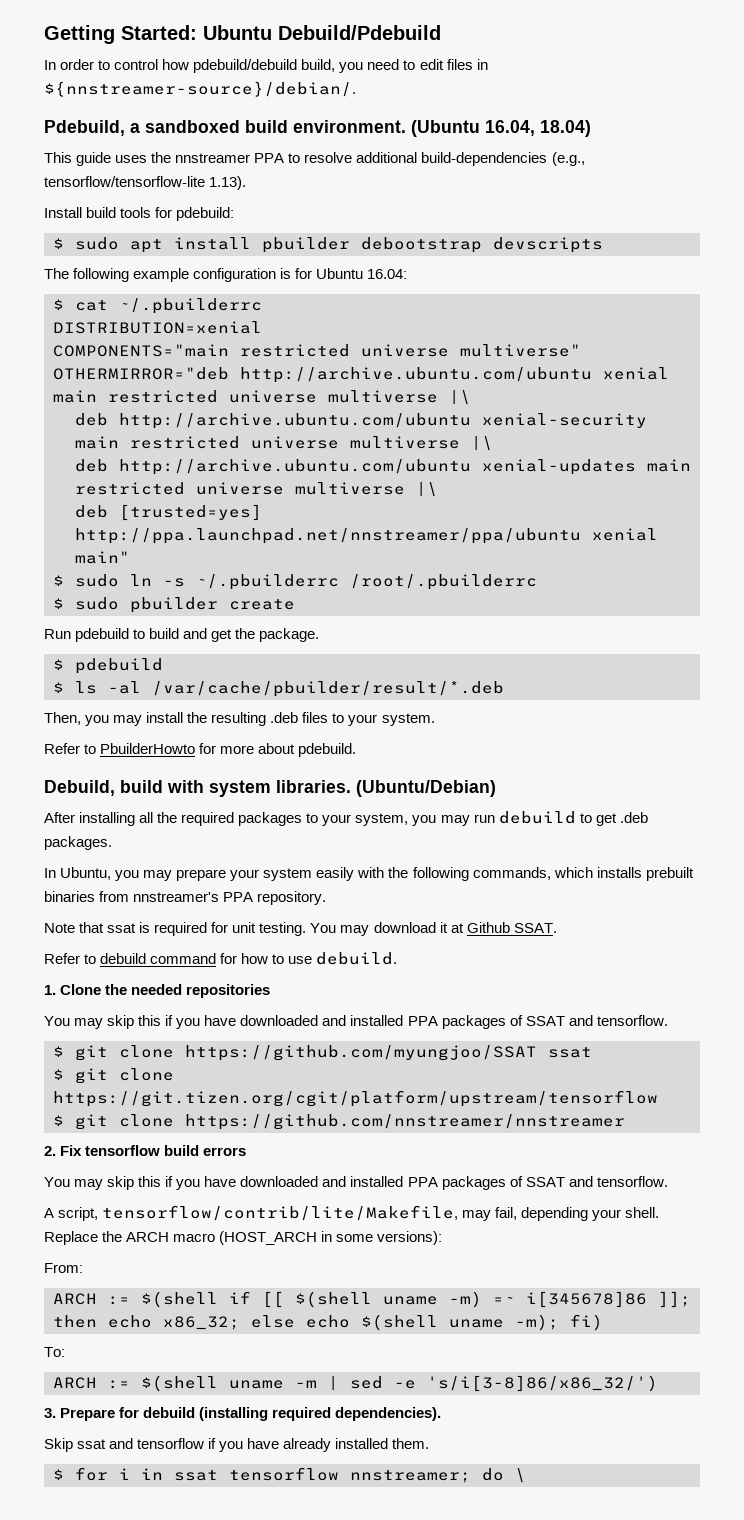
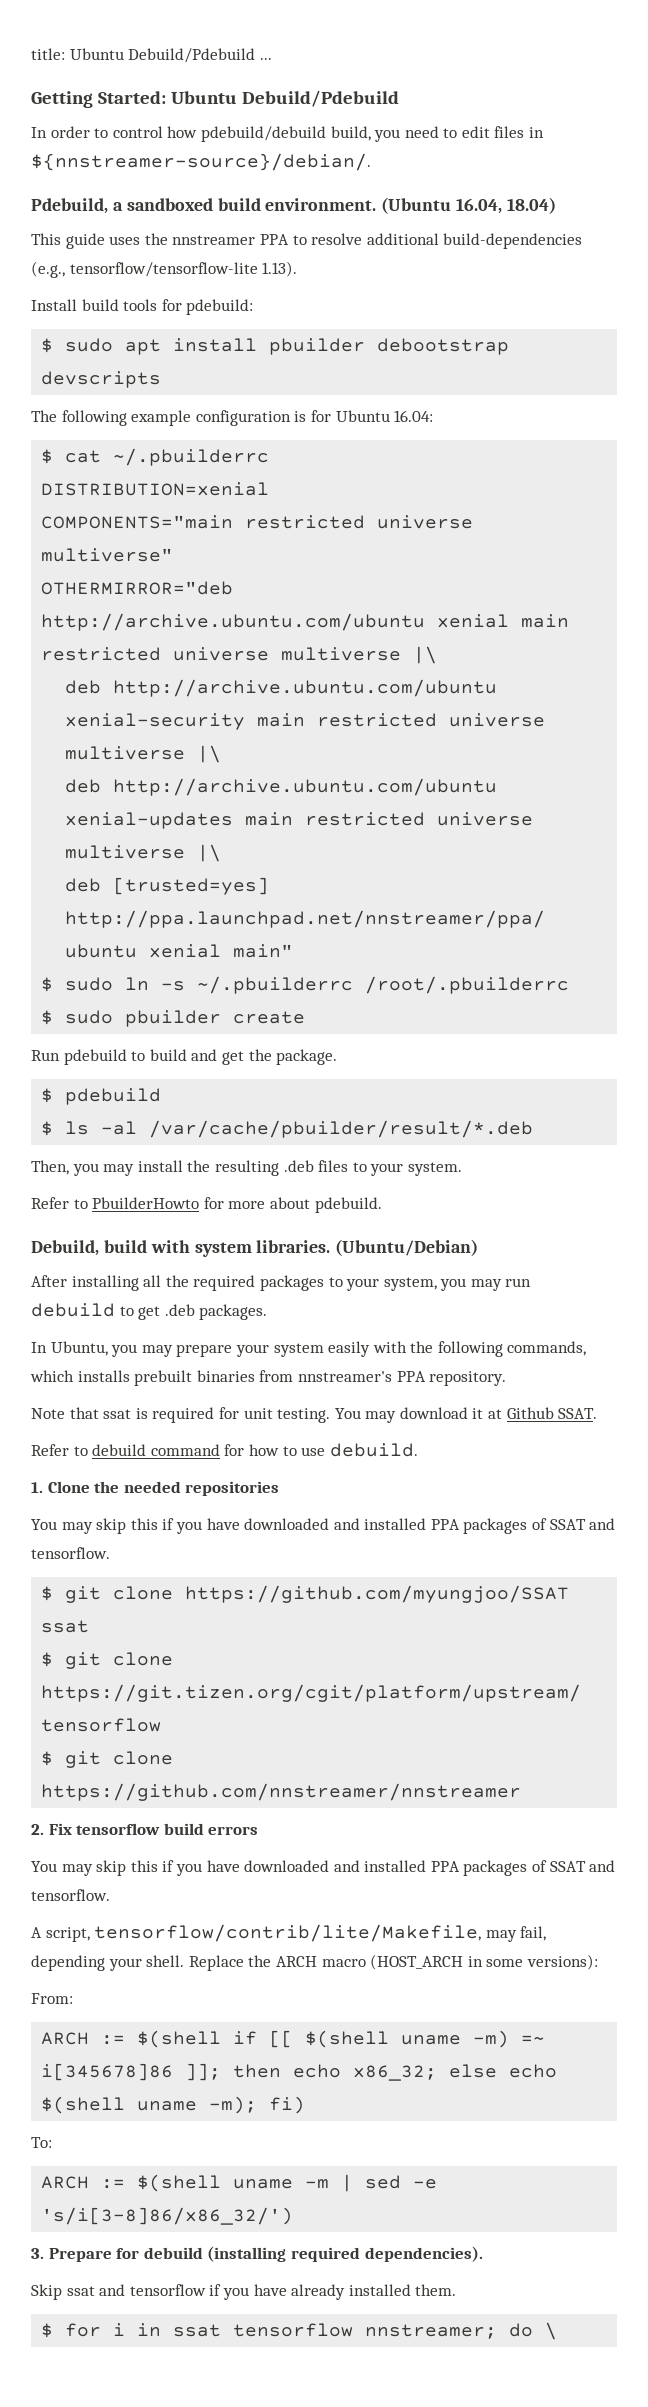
(44, 34) none -> [31,48,272,63] title: Ubuntu Debuild/Pdebuild ... //

